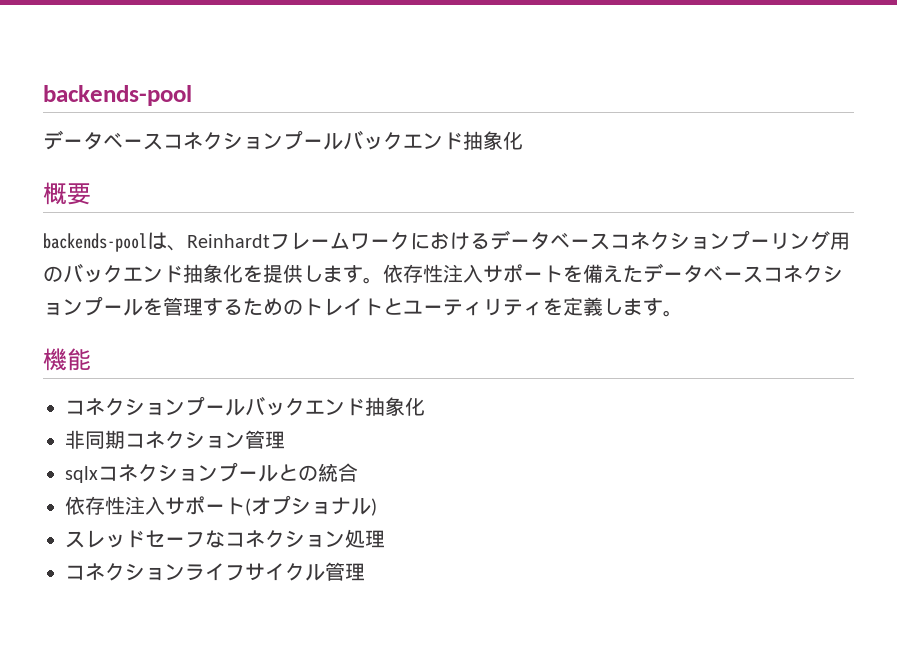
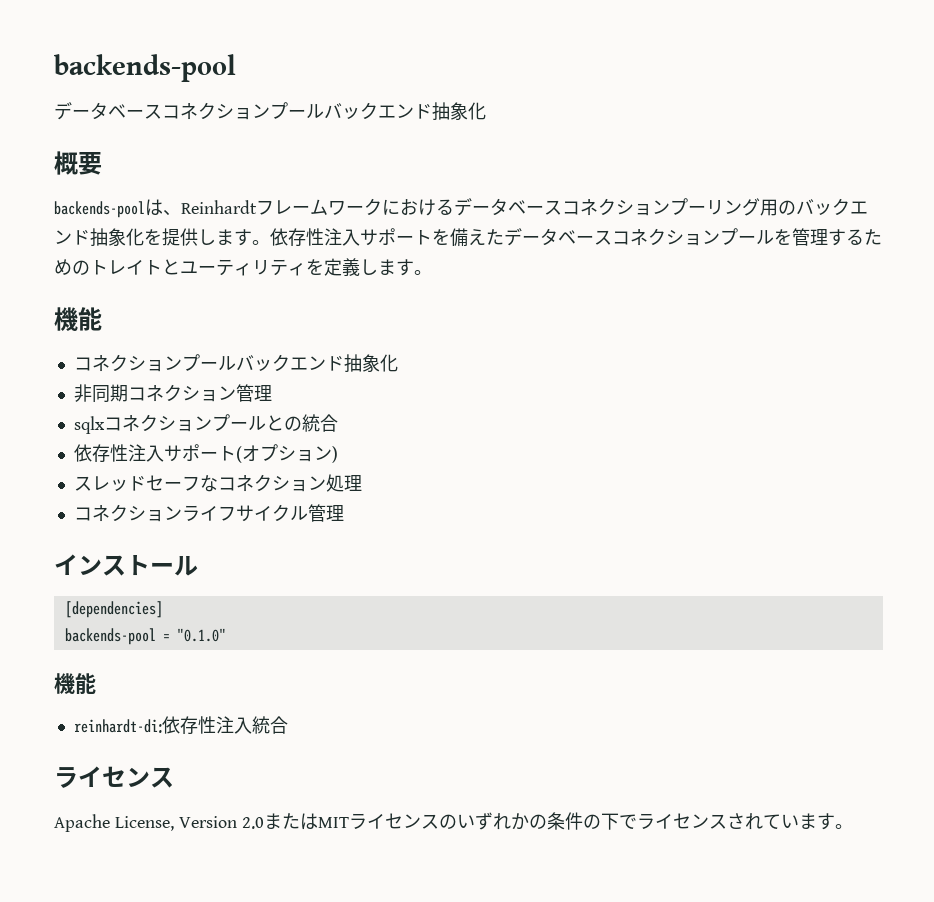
[331,497,371,515] ナル -> [313,446,332,460] ン
(365, 572) none -> [54,554,198,576] [64,601,163,618] [64,628,226,645] [54,673,96,694] [73,716,288,734] [54,766,174,788] [54,812,853,832] // インストール // [dependencies] // backends-pool = "0.1.0" // 機能 // reinhardt-di:依存性注入統合 // ライセンス // Apache License, Version 2.0またはMITライセンスのいずれかの条件の下でライセンスされています。

